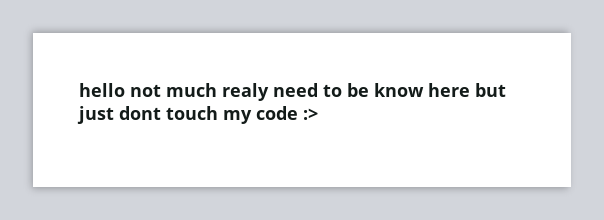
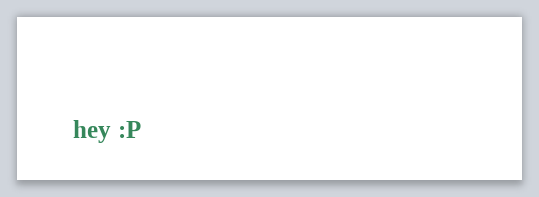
[79,83,506,101] [77,106,318,124] hello not much realy need to be know here but just dont touch my code :> -> [73,120,141,143] hey :P

